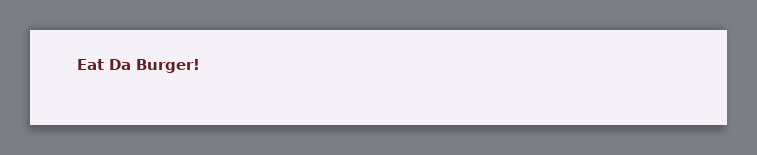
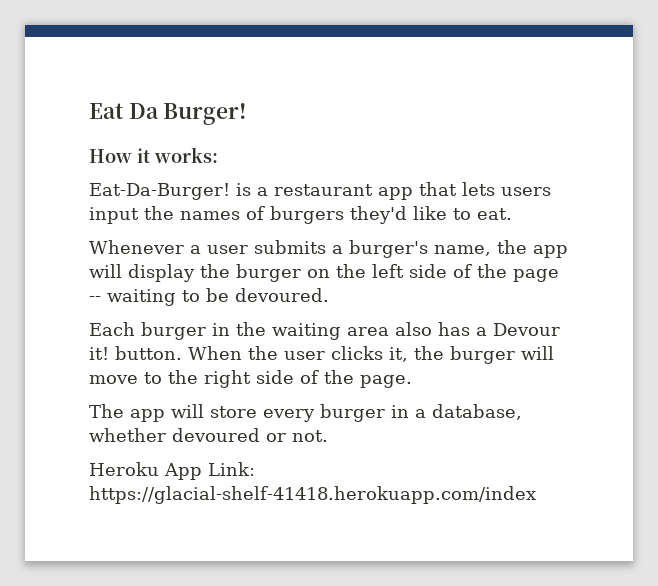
(200, 66) none -> [89,147,218,163] [89,182,551,200] [89,206,512,224] [89,240,568,258] [89,264,559,282] [89,288,329,306] [89,322,560,340] [89,346,554,364] [89,370,412,388] [89,404,522,422] [89,428,328,442] [89,462,255,480] [89,486,536,504] // How it works: // Eat-Da-Burger! is a restaurant app that lets users input the names of burgers they'd like to eat. // Whenever a user submits a burger's name, the app will display the burger on the left side of the page -- waiting to be devoured. // Each burger in the waiting area also has a Devour it! button. When the user clicks it, the burger will move to the right side of the page. // The app will store every burger in a database, whether devoured or not. // Heroku App Link: https://glacial-shelf-41418.herokuapp.com/index

